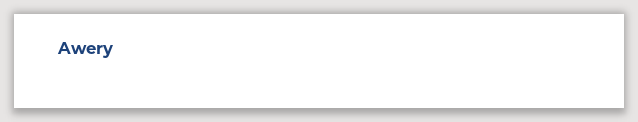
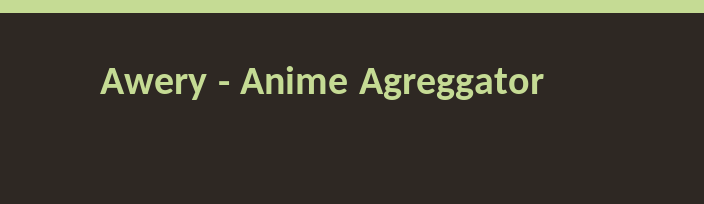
(113, 50) none -> [217,66,544,100] - Anime Agreggator

